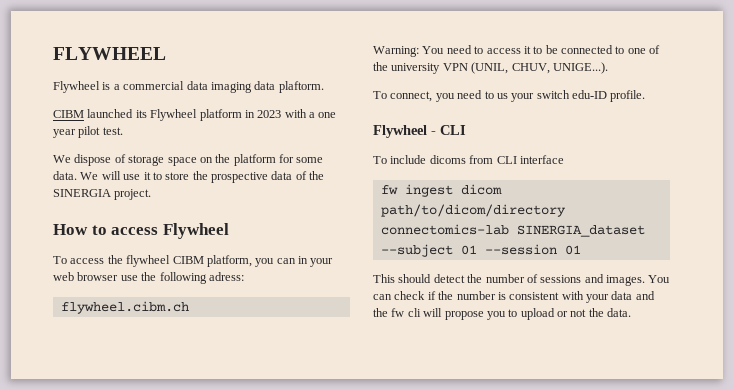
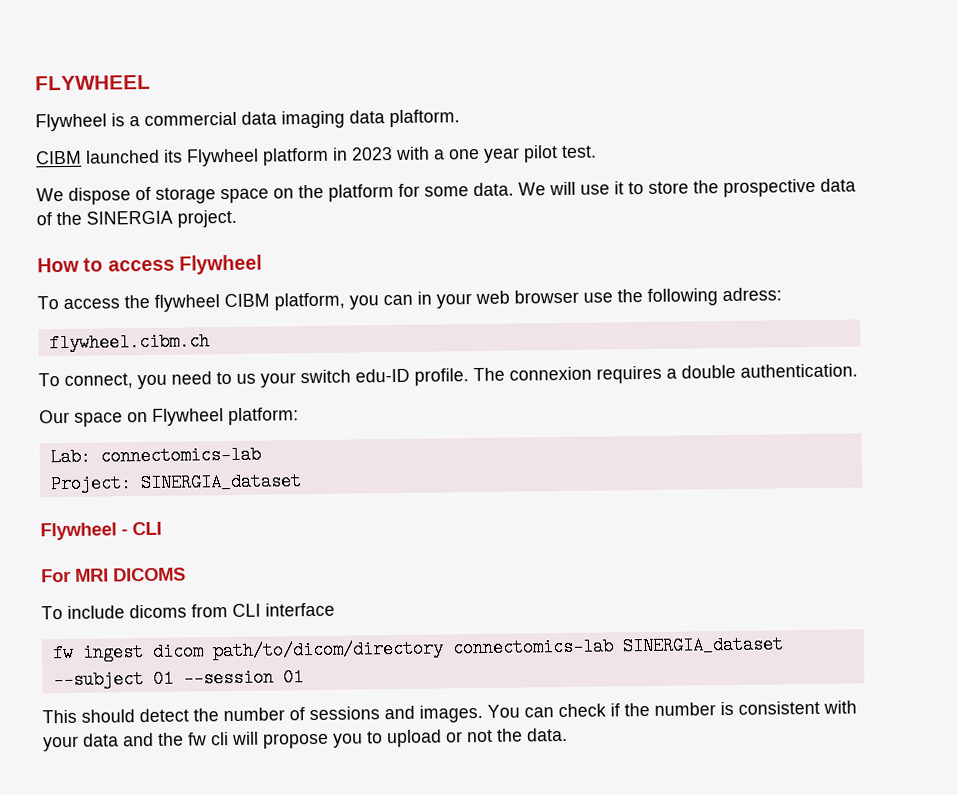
[373,45,661,57] [373,62,608,74] // Warning: You need to access it to be connected to one of the university VPN (UNIL, CHUV, UNIGE...). -> (210, 342) none
(646, 96) none -> [473,363,858,384] [39,407,299,427] [49,445,261,467] [49,472,302,494] The connexion requires a double authentication. // Our space on Flywheel platform: // Lab: connectomics-lab // Project: SINERGIA_dataset
(466, 130) none -> [41,567,186,583] // For MRI DICOMS

